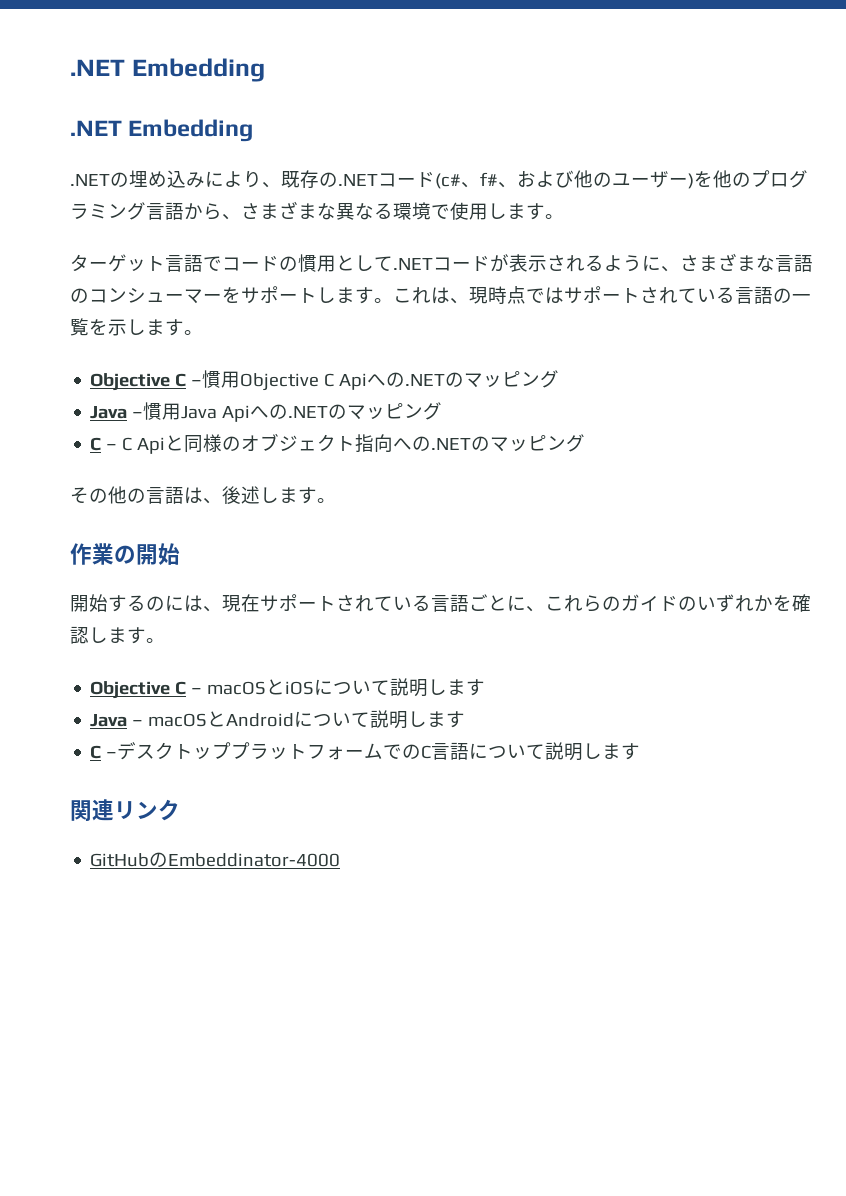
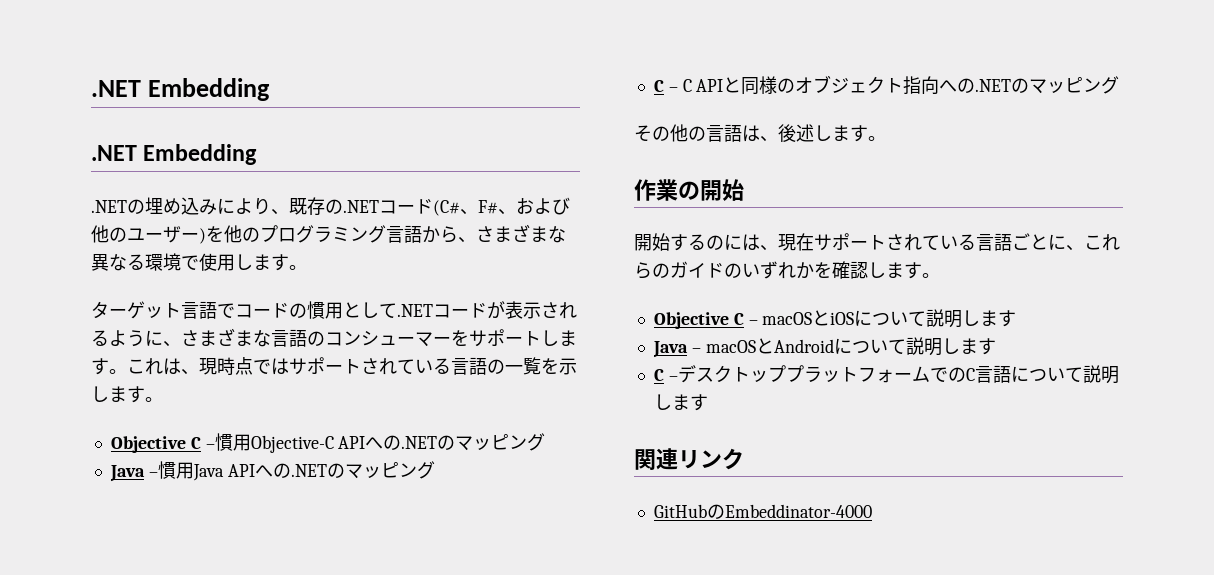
[435,172,498,189] (c#、f# -> [433,200,498,216] (C#、F#
[240,373,368,391] Objective C Api -> [250,435,366,453] Objective-C API
[222,405,251,422] Api -> [227,464,255,477] API
[137,437,166,454] Api -> [696,79,724,92] API

